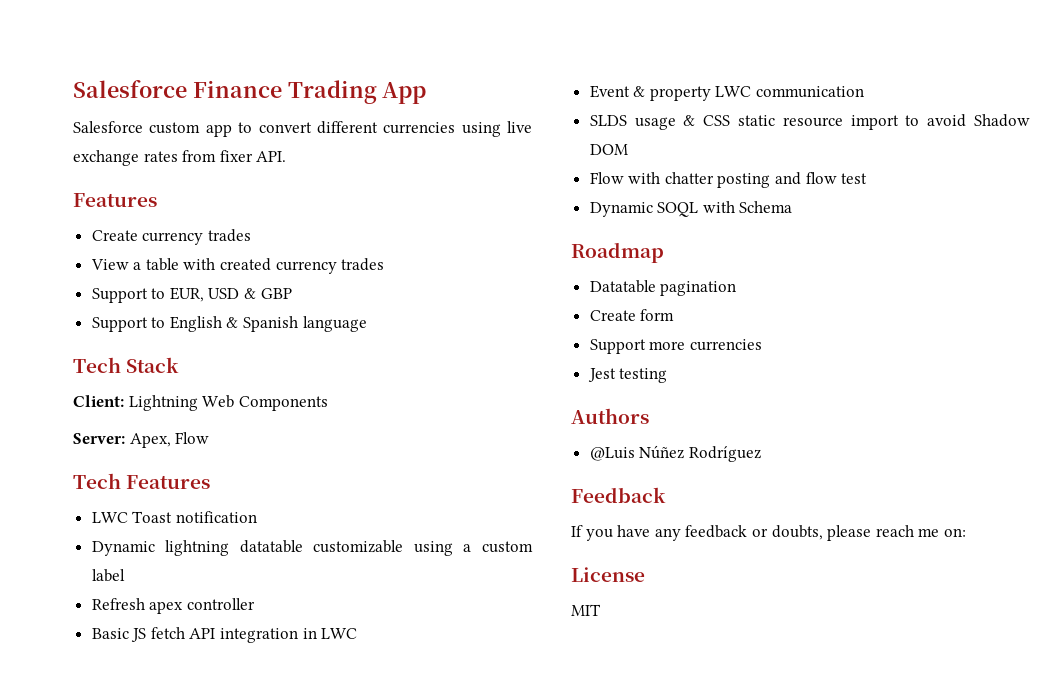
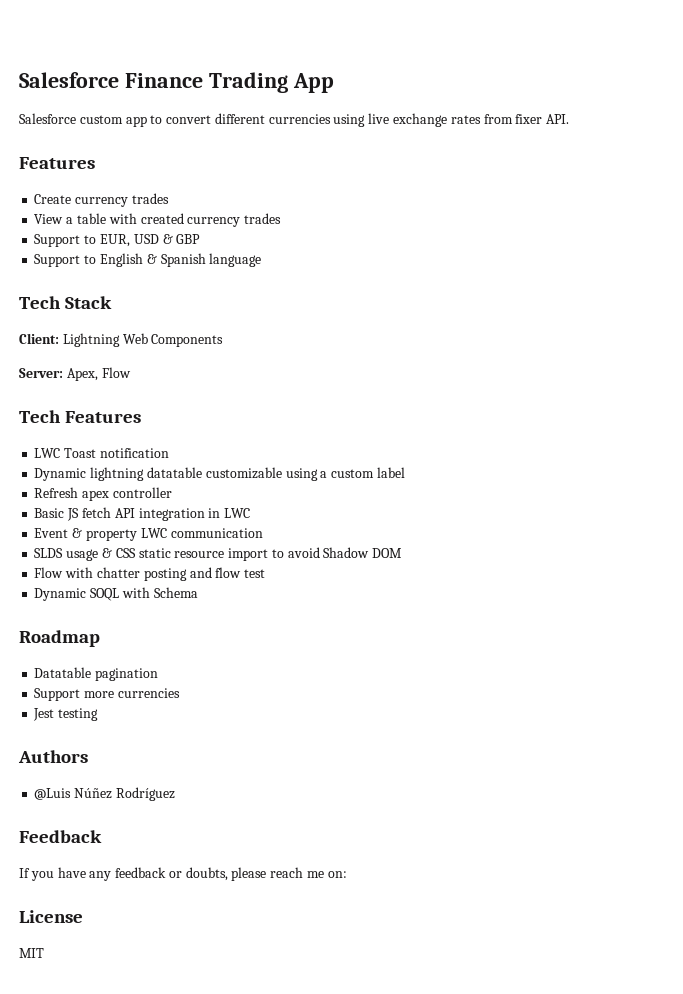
[589,309,675,321] // Create form -> (159, 674) none

